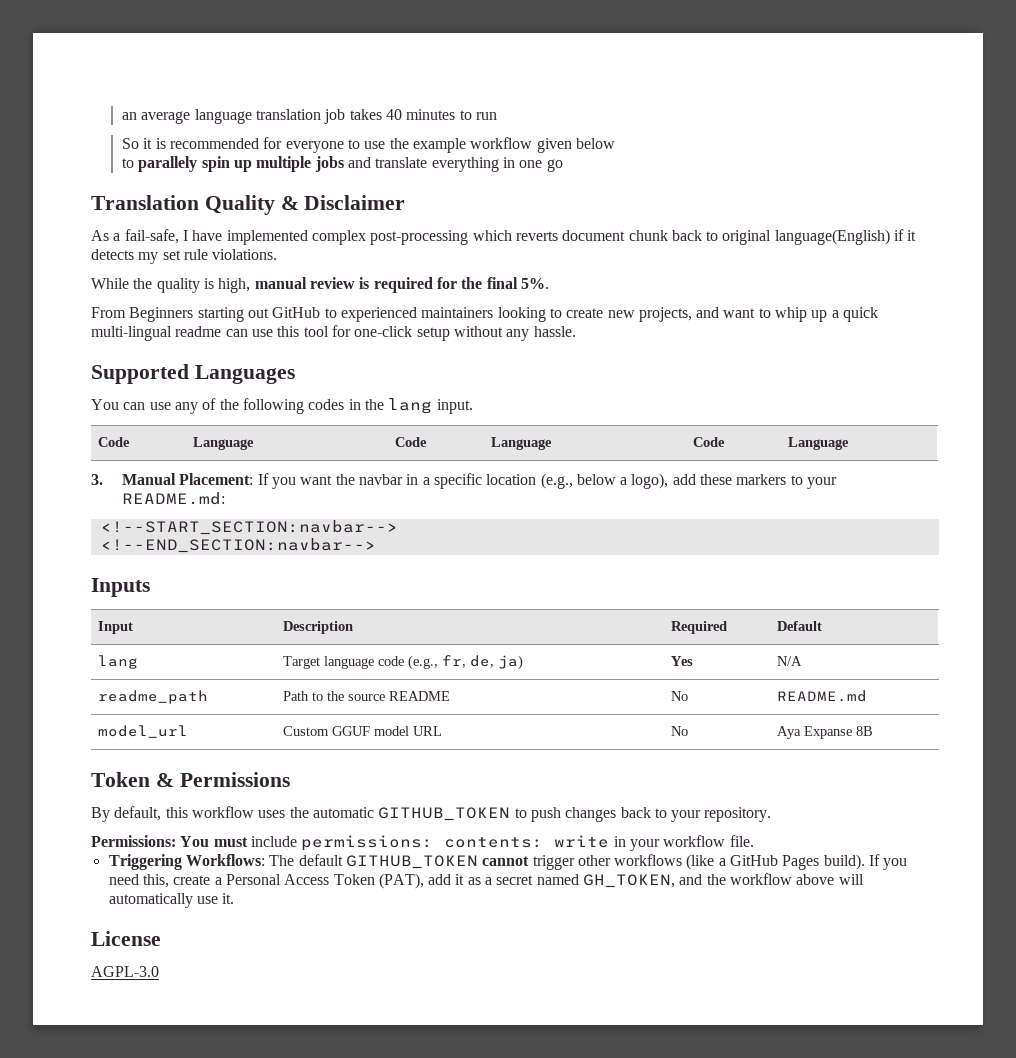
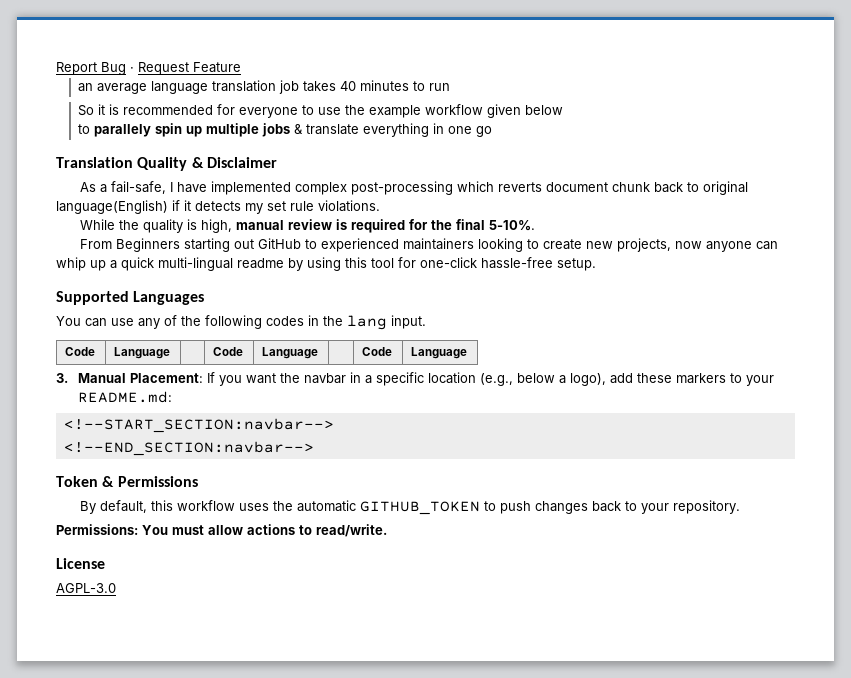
(122, 116) none -> [56,62,241,75] Report Bug · Request Feature //
[347,157,371,168] and -> [293,124,303,134] &
[520,278,549,289] 5%. -> [488,220,535,231] 5-10%.
[696,307,771,318] and want to -> [674,241,778,252] now anyone can
[225,329,273,337] can use -> [288,257,341,271] by using
[416,326,576,341] setup without any hassle. -> [481,257,596,271] hassle-free setup.
[91,578,150,597] [97,621,133,634] [282,621,353,634] [670,621,727,634] [776,621,822,631] [97,655,138,669] [282,655,523,670] [670,656,693,666] [776,656,802,666] [97,690,208,704] [282,691,450,701] [670,691,688,701] [776,690,867,702] [97,725,188,738] [282,726,442,736] [670,726,688,736] [776,726,873,739] // Inputs // Input | Description | Required | Default // lang | Target language code (e.g., fr, de, ja) | Yes | N/A // readme_path | Path to the source README | No | README.md // model_url | Custom GGUF model URL | No | Aya Expanse 8B -> (314, 448) none
[250,835,754,851] [108,854,908,870] [108,873,864,889] [108,893,235,908] include permissions: contents: write in your workflow file. // Triggering Workflows: The default GITHUB_TOKEN cannot trigger other workflows (like a GitHub Pages build). If you need this, create a Personal Access Token (PAT), add it as a secret named GH_TOKEN, and the workflow above will automatically use it. -> [208,524,387,537] allow actions to read/write.

